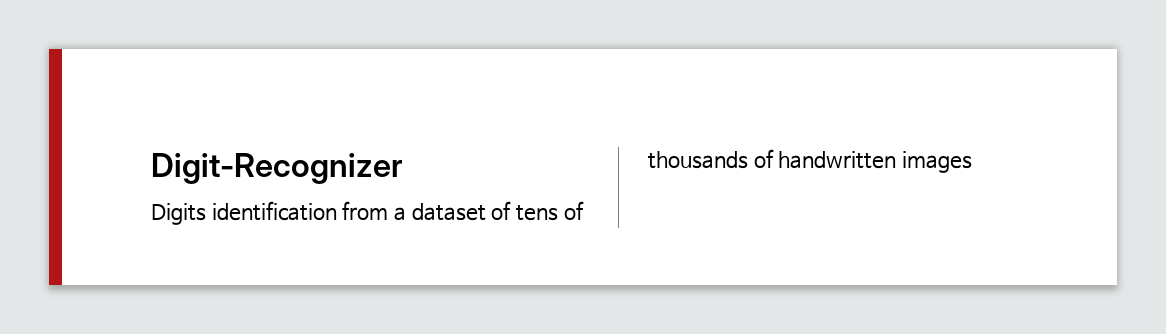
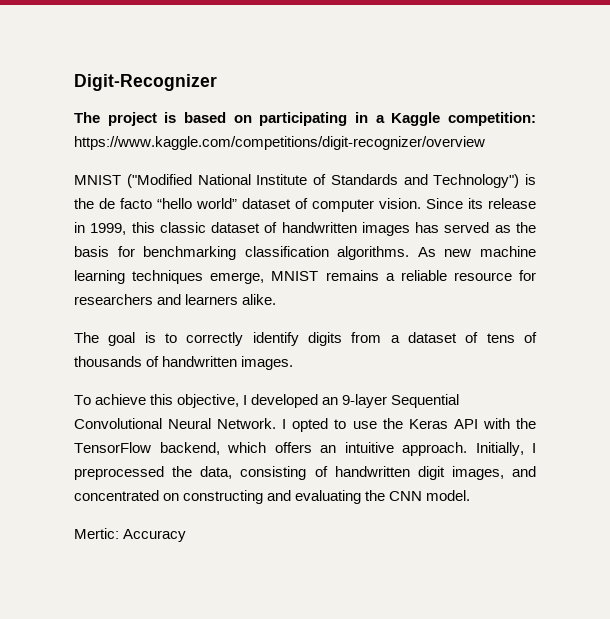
[151,201,337,225] Digits identification -> [74,112,536,126] [74,136,485,150] [74,174,536,188] [74,198,536,212] [74,222,536,236] [74,246,536,260] [74,270,536,284] [74,294,277,305] [74,332,342,346] The project is based on participating in a Kaggle competition: https://www.kaggle.com/competitions/digit-recognizer/overview // MNIST ("Modified National Institute of Standards and Technology") is the de facto “hello world” dataset of computer vision. Since its release in 1999, this classic dataset of handwritten images has served as the basis for benchmarking classification algorithms. As new machine learning techniques emerge, MNIST remains a reliable resource for researchers and learners alike. // The goal is to correctly identify digits
[901,151,972,173] images -> [241,356,294,370] [74,394,460,408] [74,418,536,432] [74,442,536,456] [74,466,536,480] [74,490,471,504] [74,528,187,542] images. // To achieve this objective, I developed an 9-layer Sequential Convolutional Neural Network. I opted to use the Keras API with the TensorFlow backend, which offers an intuitive approach. Initially, I preprocessed the data, consisting of handwritten digit images, and concentrated on constructing and evaluating the CNN model. // Mertic: Accuracy

